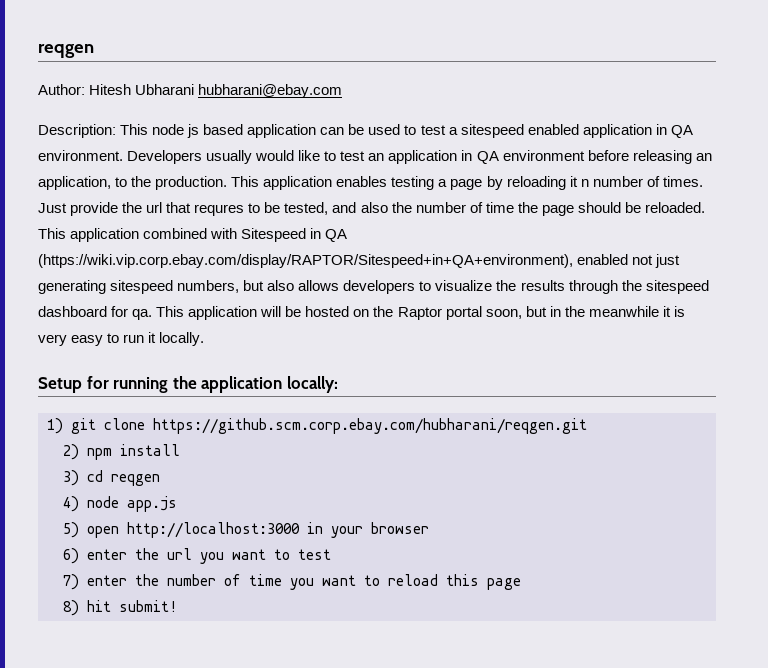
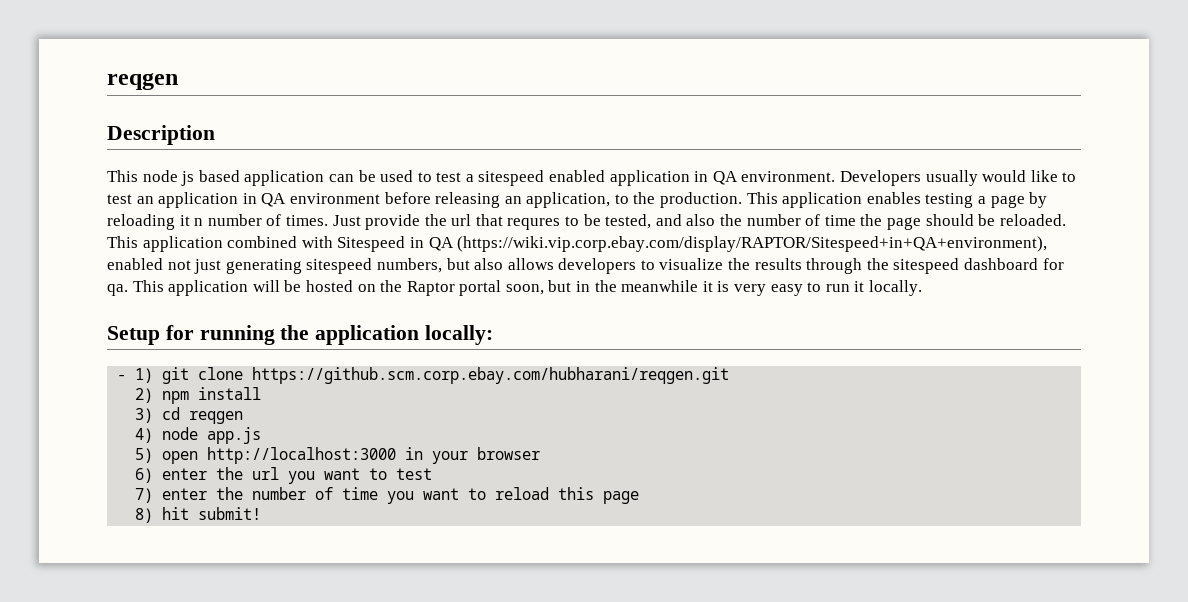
[38,44,94,58] [38,84,343,98] [38,124,116,138] reqgen // Author: Hitesh Ubharani hubharani@ebay.com // Description: -> [107,73,178,90] [107,125,215,145] reqgen // Description //
(338, 384) none -> [117,375,127,380] -

